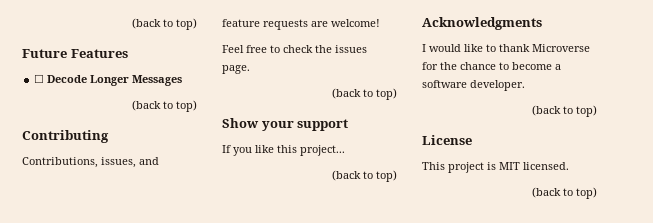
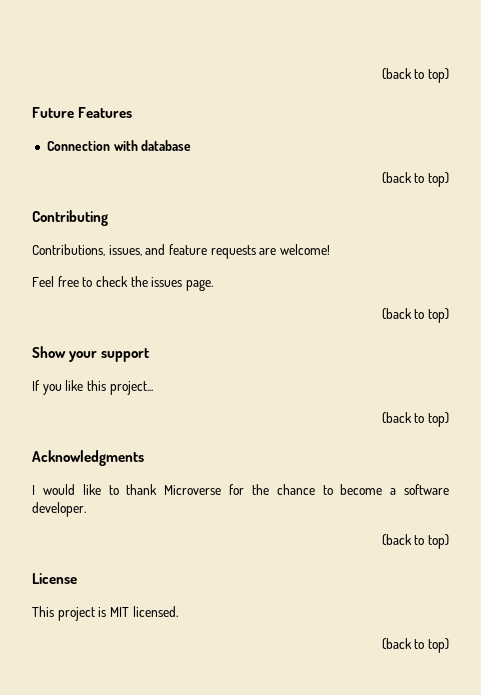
[34,74,183,86] ☐ Decode Longer Messages -> [46,140,192,151] Connection with database

